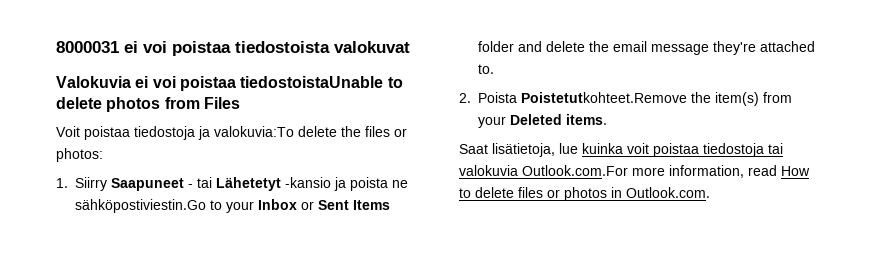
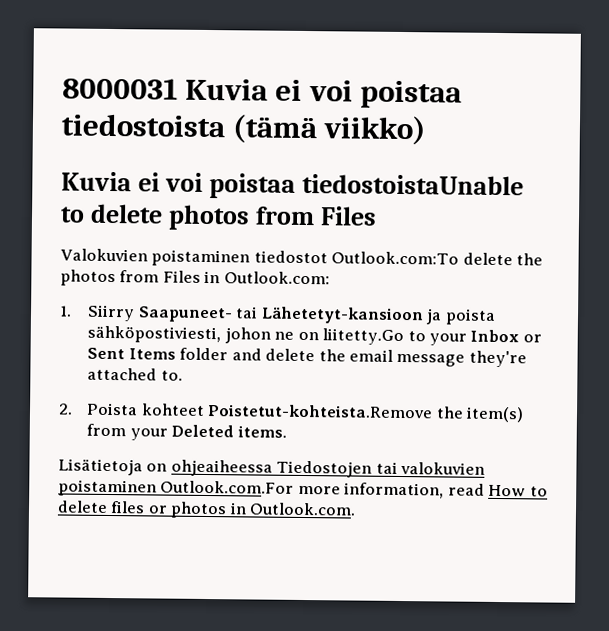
(119, 47) none -> [185,78,269,101] Kuvia
[334,41,410,53] [56,76,131,88] valokuvat // Valokuvia -> [232,114,428,146] [61,171,132,192] (tämä viikko) // Kuvia
[56,126,407,140] [56,148,103,162] [56,177,408,191] [75,199,206,213] Voit poistaa tiedostoja ja valokuvia:To delete the files or photos: // 1. Siirry Saapuneet - tai Lähetetyt -kansio ja poista ne sähköpostiviestin.Go -> [60,248,544,267] [60,269,330,287] [59,304,496,325] [87,325,405,346] Valokuvien poistaminen tiedostot Outlook.com:To delete the photos from Files in Outlook.com: // 1. Siirry Saapuneet- tai Lähetetyt-kansioon ja poista sähköpostiviesti, johon ne on liitetty.Go
[521,92,687,103] Poistetutkohteet.Remove -> [140,403,434,419] kohteet Poistetut-kohteista.Remove
[459,143,783,157] [459,165,518,176] Saat lisätietoja, lue kuinka voit poistaa tiedostoja tai valokuvia -> [58,458,486,478] [58,479,157,497] Lisätietoja on ohjeaiheessa Tiedostojen tai valokuvien poistaminen

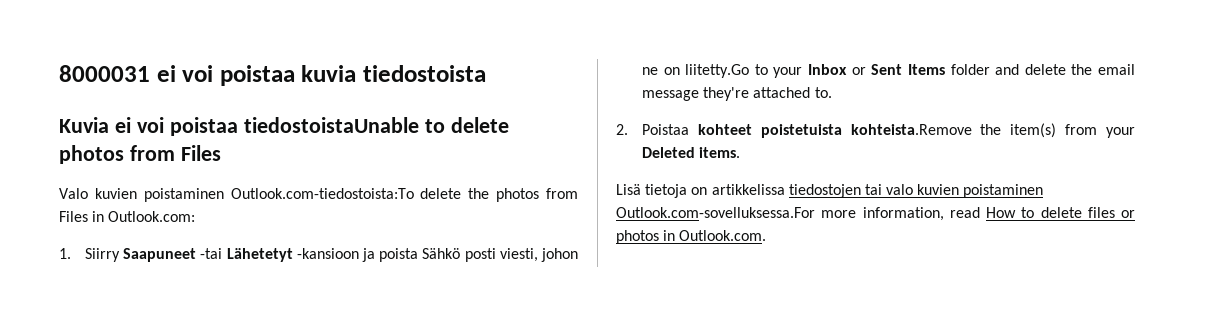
[185,78,462,109] Kuvia ei voi poistaa -> [156,65,357,86] ei voi poistaa kuvia
[232,114,428,146] (tämä viikko) -> (487, 73) none
[60,248,460,267] Valokuvien poistaminen tiedostot Outlook.com:To -> [59,188,414,202] Valo kuvien poistaminen Outlook.com-tiedostoista:To
[137,306,496,325] [87,325,222,344] Saapuneet- tai Lähetetyt-kansioon ja poista sähköpostiviesti, -> [123,248,538,262] Saapuneet -tai Lähetetyt -kansioon ja poista Sähkö posti viesti,
[86,402,434,419] Poista kohteet Poistetut-kohteista.Remove -> [641,124,972,138] Poistaa kohteet poistetuista kohteista.Remove
[58,458,486,478] [58,479,295,497] Lisätietoja on ohjeaiheessa Tiedostojen tai valokuvien poistaminen Outlook.com.For -> [616,184,1044,198] [616,207,815,218] Lisä tietoja on artikkelissa tiedostojen tai valo kuvien poistaminen Outlook.com-sovelluksessa.For

